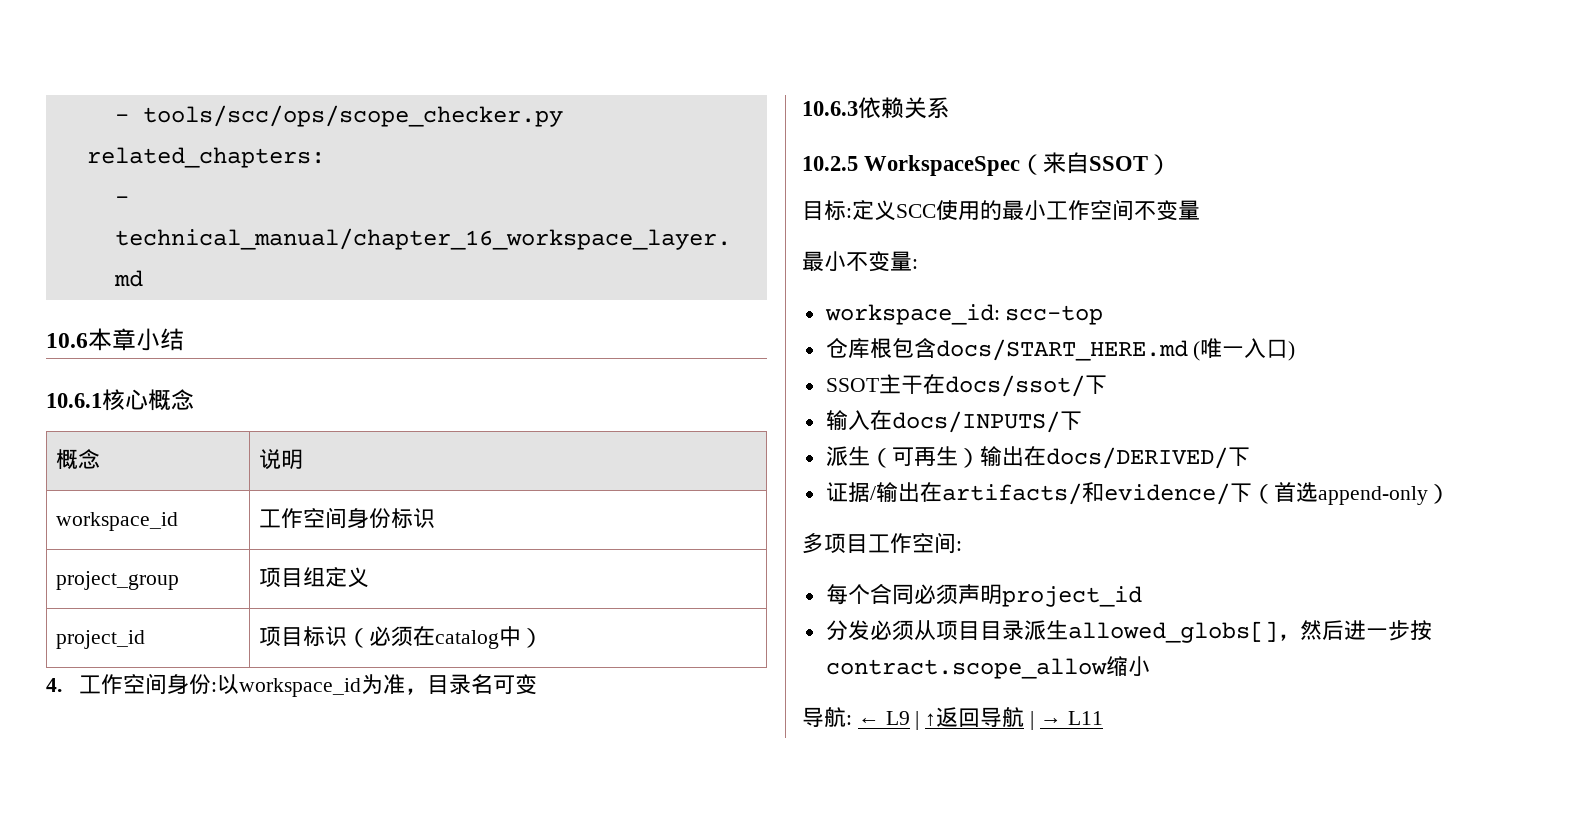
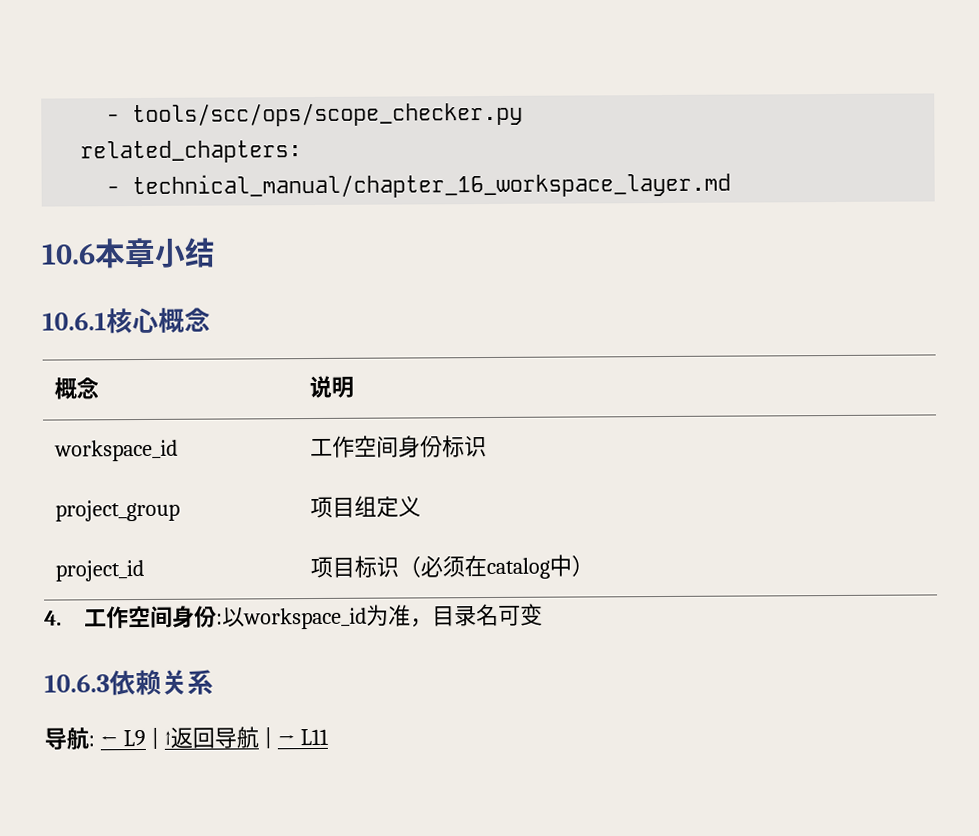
[802,152,1172,176] [802,199,1200,221] [802,251,918,272] [824,304,1104,325] [825,338,1296,361] [825,374,1107,397] [825,410,1082,433] [825,446,1250,469] [825,482,1450,505] [802,532,962,554] [825,583,1142,607] [825,620,1432,643] [825,656,1150,679] // 10.2.5 WorkspaceSpec（来自SSOT） // 目标:定义SCC使用的最小工作空间不变量 // 最小不变量: // workspace_id: scc-top // 仓库根包含docs/START_HERE.md (唯一入口) // SSOT主干在docs/ssot/下 // 输入在docs/INPUTS/下 // 派生（可再生）输出在docs/DERIVED/下 // 证据/输出在artifacts/和evidence/下（首选append-only） // 多项目工作空间: // 每个合同必须声明project_id // 分发必须从项目目录派生allowed_globs[]，然后进一步按contract.scope_allow缩小 -> (214, 682) none

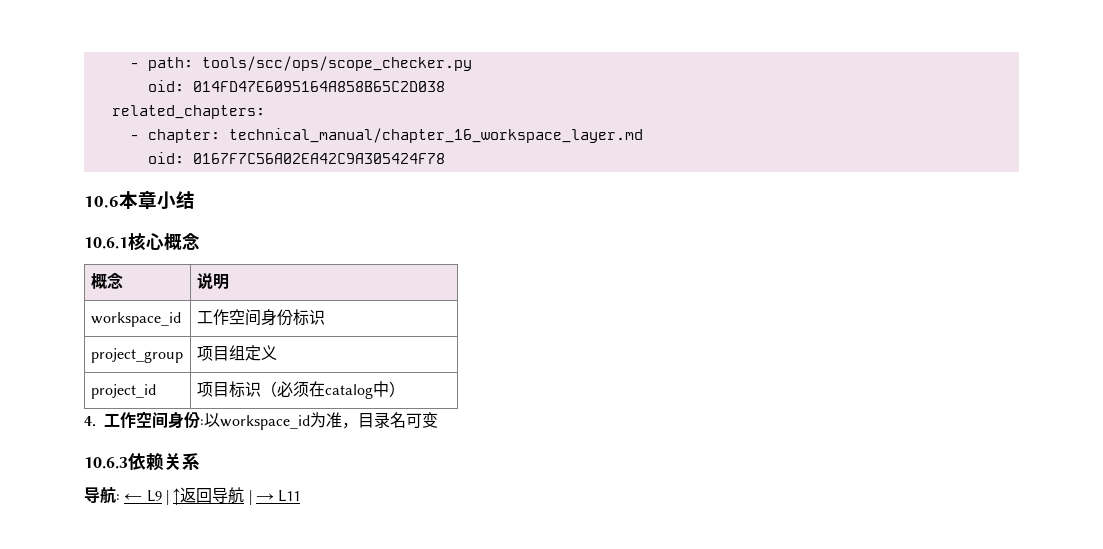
[106,114,121,123] - -> [129,57,193,71] - path:
(524, 114) none -> [147,80,445,92] // oid: 014FD47E6095164A858B65C2D038
(121, 190) none -> [147,129,220,143] chapter:
(732, 185) none -> [147,152,445,164] // oid: 0167F7C56A02EA42C9A305424F78

